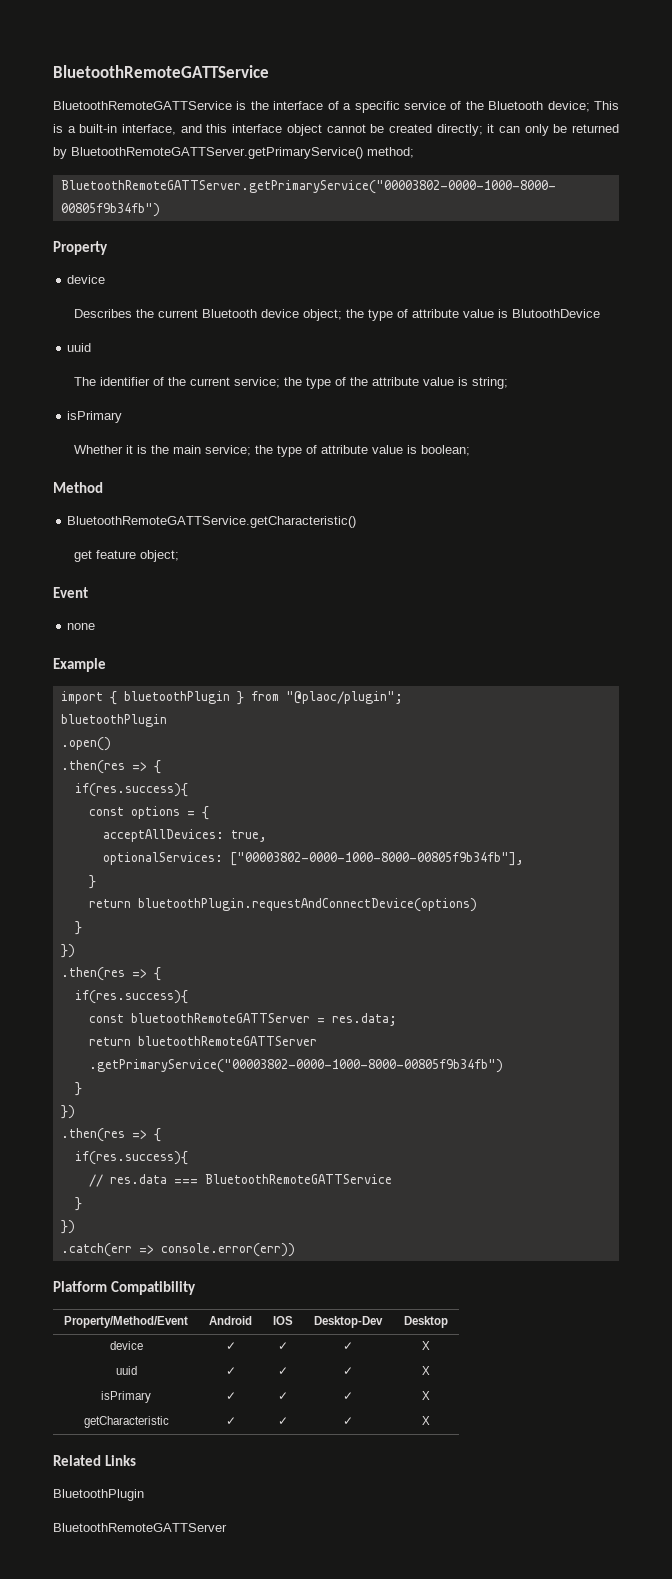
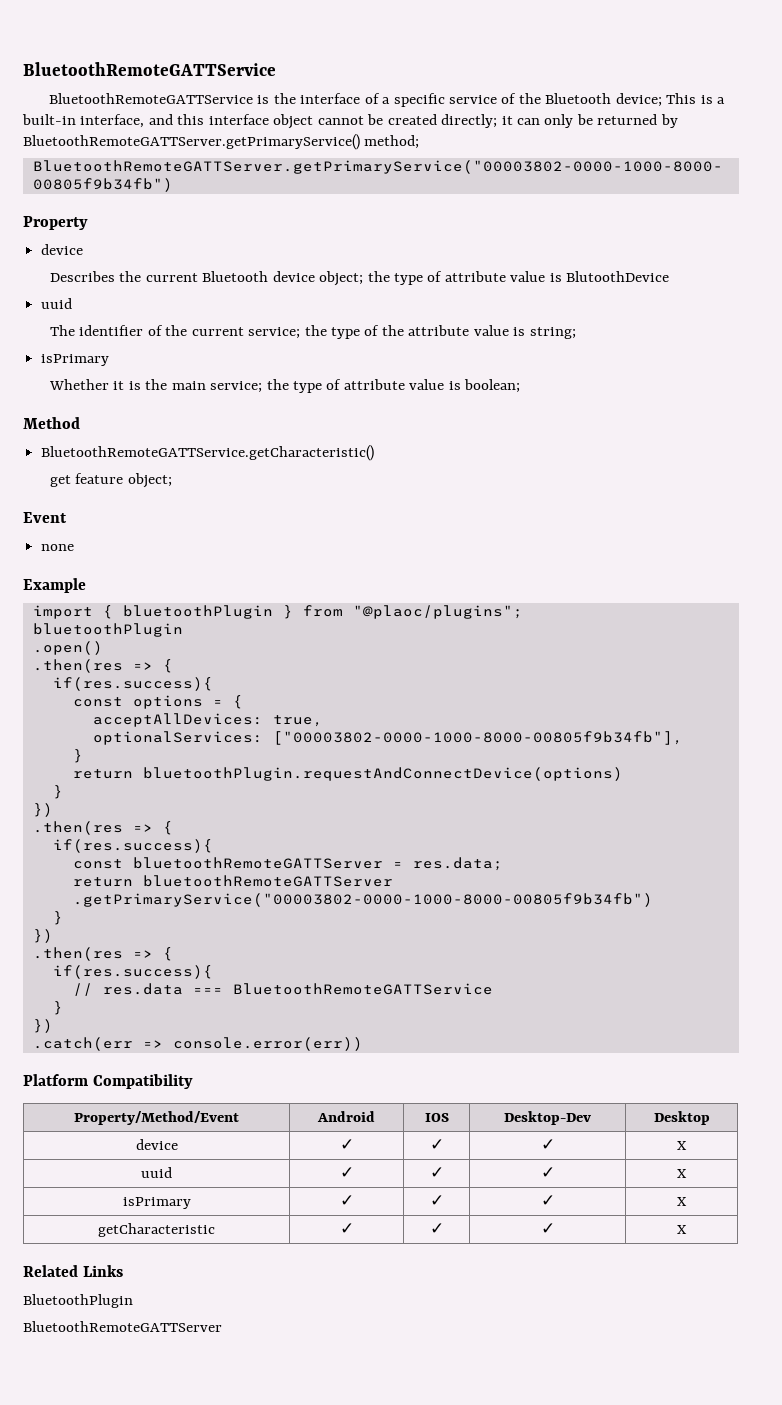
[285,691,403,704] "@plaoc/plugin"; -> [352,605,523,619] "@plaoc/plugins";

